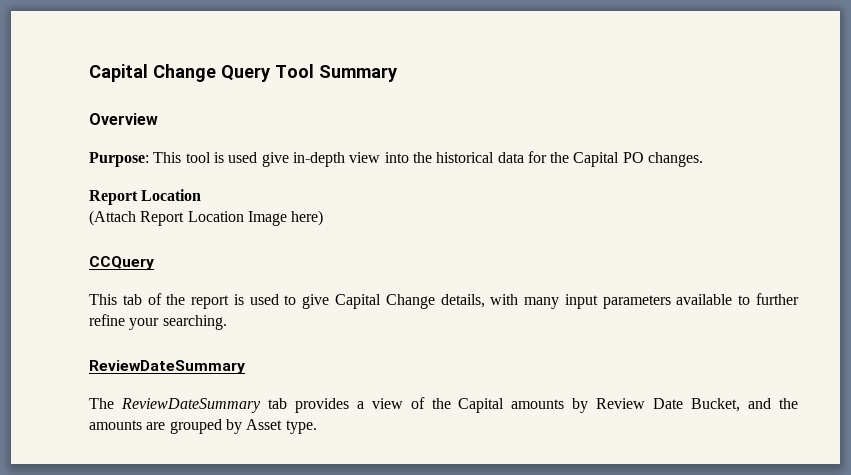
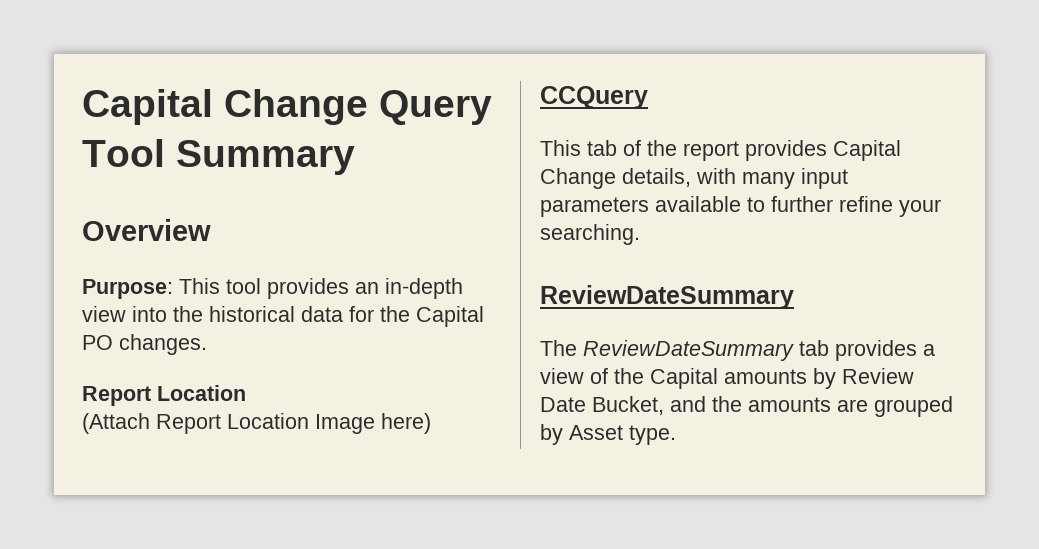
[213,152,289,167] is used give -> [267,278,379,299] provides an
[233,294,330,309] is used to give -> [745,140,827,161] provides

